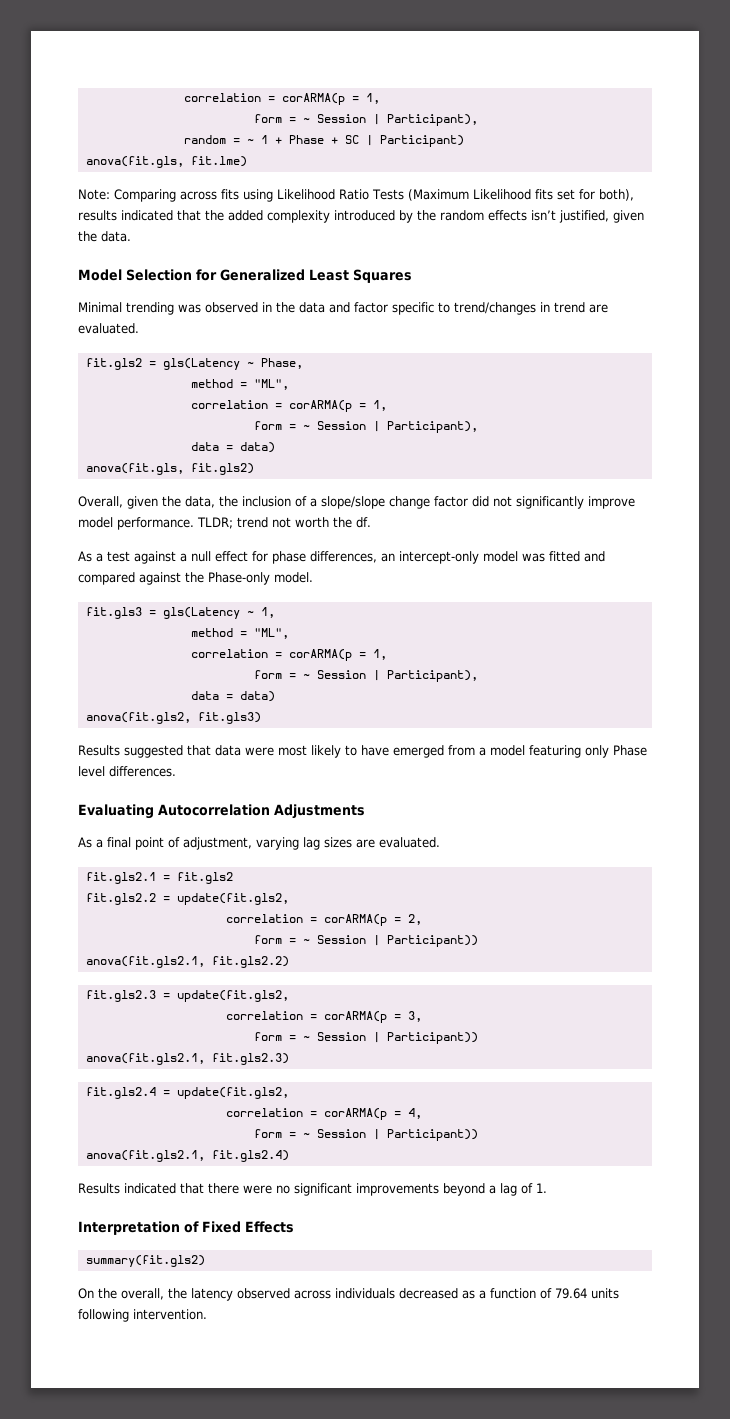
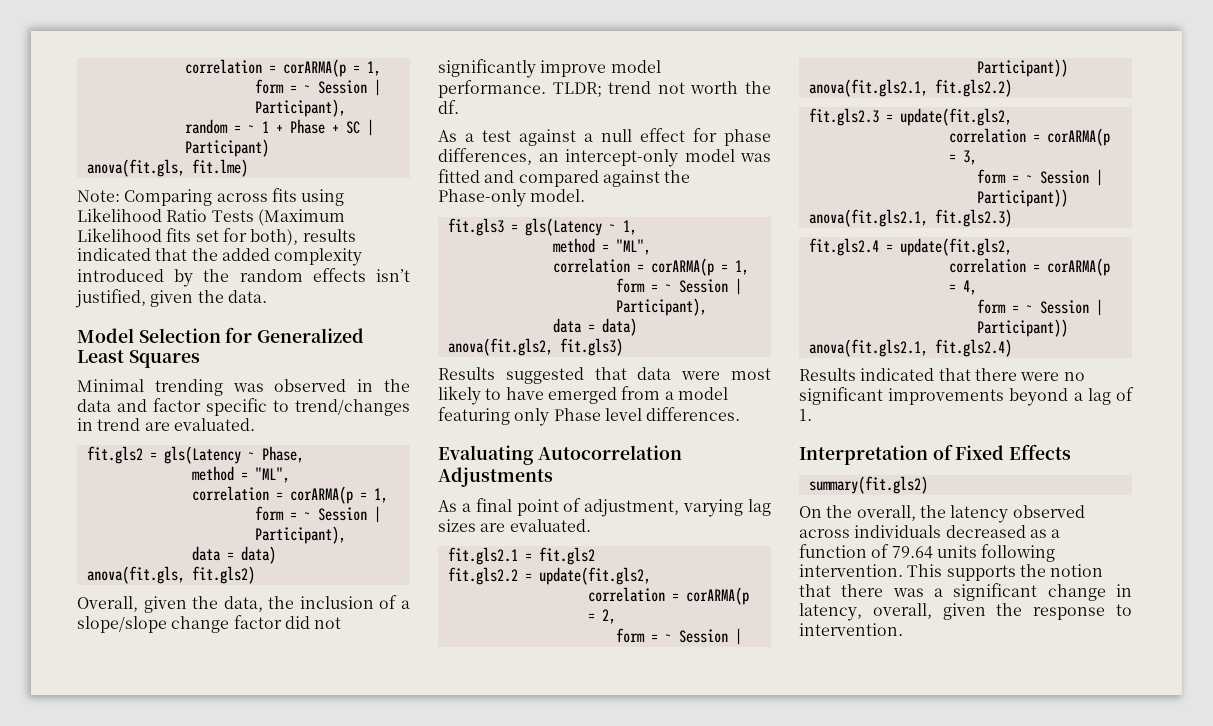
(207, 1314) none -> [907,564,1104,581] [799,583,1132,601] [799,603,1132,621] [799,623,903,636] This supports the notion that there was a significant change in latency, overall, given the response to intervention.

